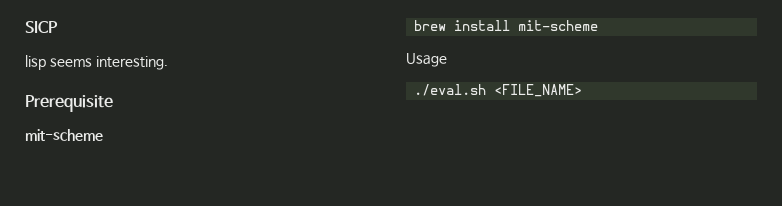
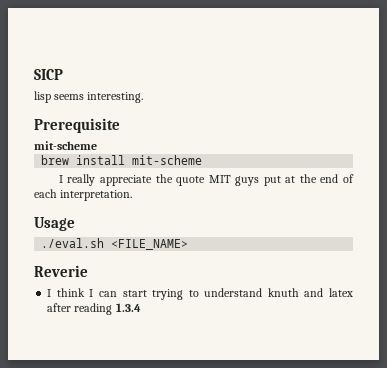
[406,53,447,67] [414,84,583,97] Usage // ./eval.sh <FILE_NAME> -> [58,174,354,186] [34,189,133,201] [34,217,75,231] [41,238,189,250] [34,265,88,277] [47,288,353,300] [47,303,141,315] I really appreciate the quote MIT guys put at the end of each interpretation. // Usage // ./eval.sh <FILE_NAME> // Reverie // I think I can start trying to understand knuth and latex after reading 1.3.4

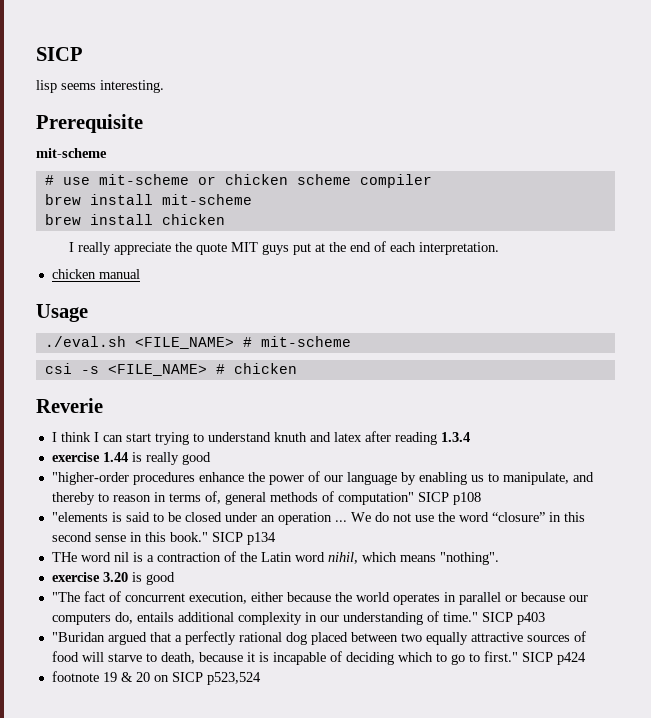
(97, 145) none -> [44,174,432,188] // # use mit-scheme or chicken scheme compiler
(203, 160) none -> [44,214,225,225] // brew install chicken
(133, 195) none -> [51,269,140,279] // chicken manual
(189, 244) none -> [242,336,351,347] [44,363,297,376] # mit-scheme // csi -s <FILE_NAME> # chicken
(141, 307) none -> [51,452,211,465] [51,471,594,485] [51,491,481,505] [51,512,585,525] [51,532,276,545] [51,551,499,565] [51,572,175,585] [51,591,588,605] [51,611,545,625] [51,631,586,645] [51,651,586,665] [51,671,261,685] // exercise 1.44 is really good // "higher-order procedures enhance the power of our language by enabling us to manipulate, and thereby to reason in terms of, general methods of computation" SICP p108 // "elements is said to be closed under an operation ... We do not use the word “closure” in this second sense in this book." SICP p134 // THe word nil is a contraction of the Latin word nihil, which means "nothing". // exercise 3.20 is good // "The fact of concurrent execution, either because the world operates in parallel or because our computers do, entails additional complexity in our understanding of time." SICP p403 // "Buridan argued that a perfectly rational dog placed between two equally attractive sources of food will starve to death, because it is incapable of deciding which to go to first." SICP p424 // footnote 19 & 20 on SICP p523,524

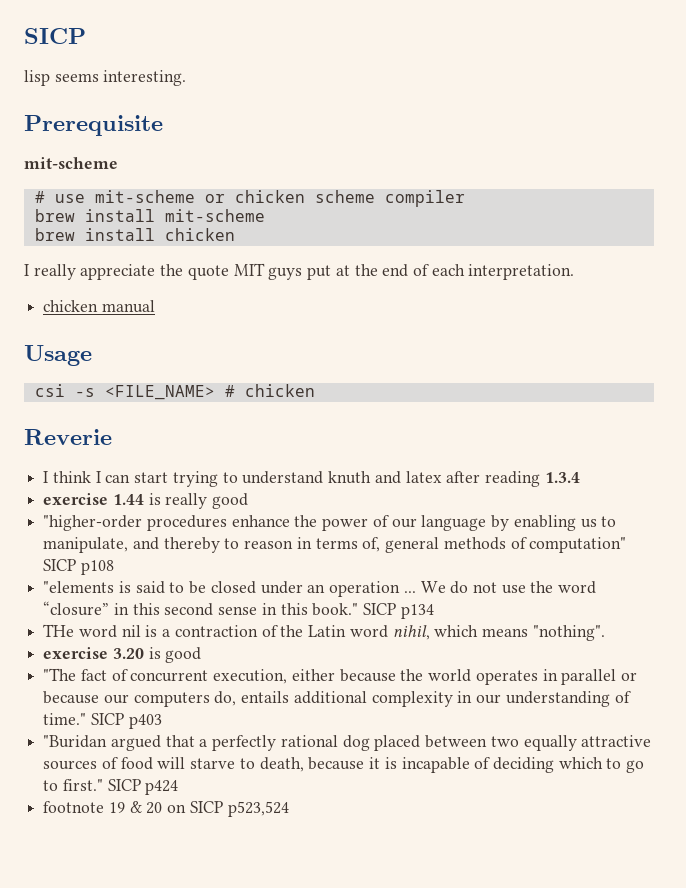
[44,336,351,349] // ./eval.sh <FILE_NAME> # mit-scheme -> (92, 355) none

